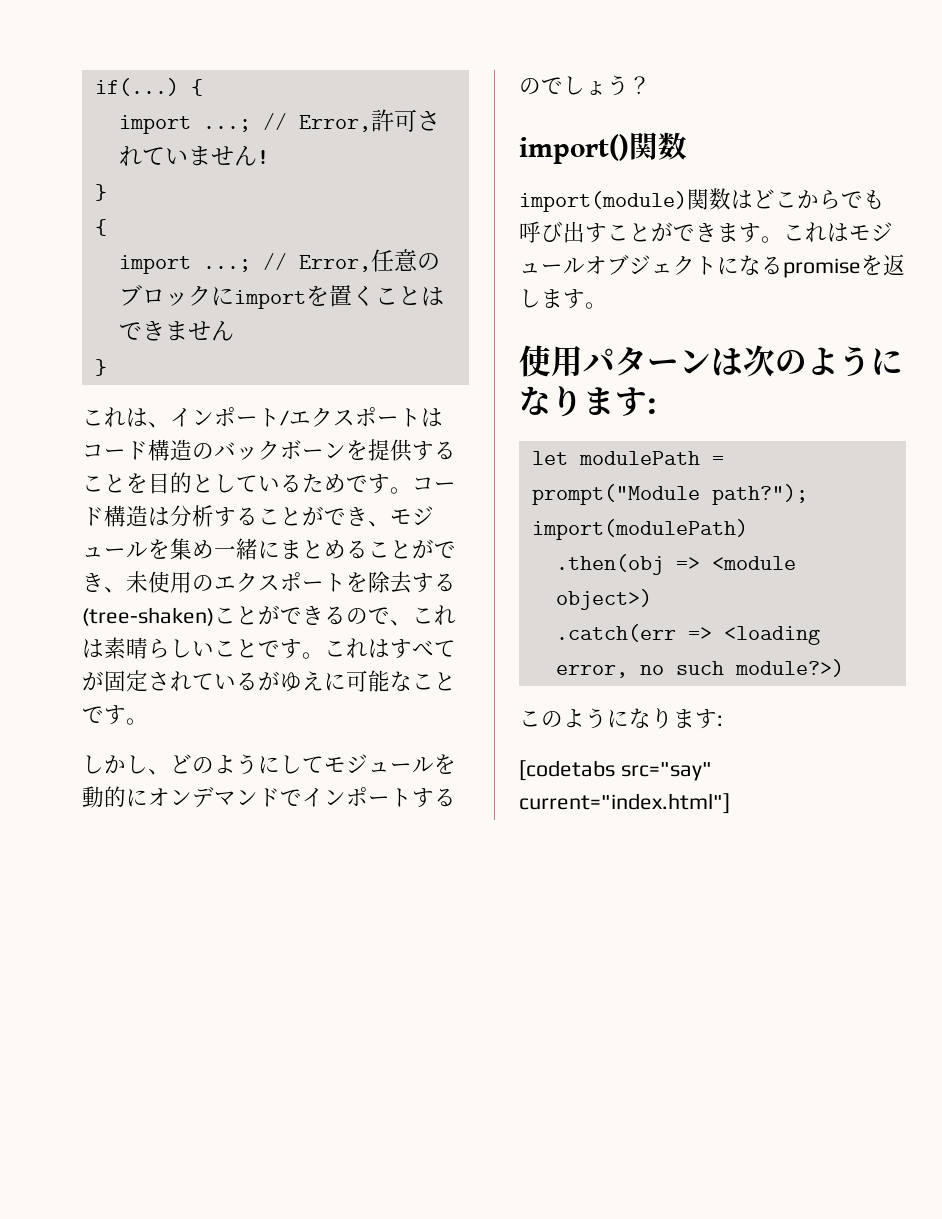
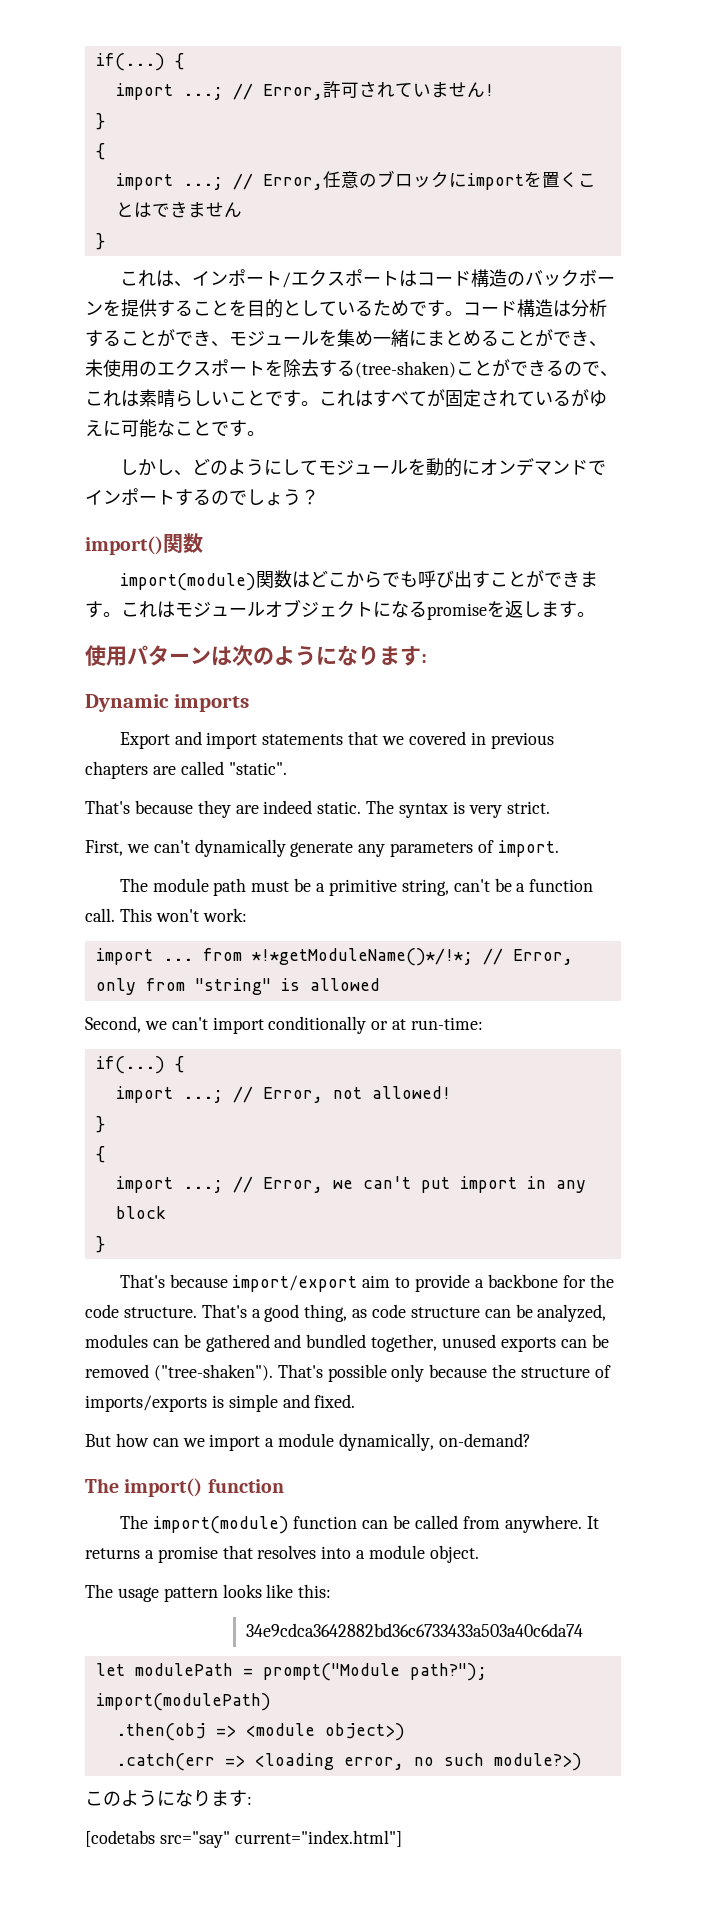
(656, 406) none -> [85,694,249,712] [119,731,554,749] [85,761,287,779] [85,800,550,818] [85,839,559,857] [119,878,594,896] [85,908,247,922] [95,948,573,966] [95,978,380,995] [85,1016,484,1034] [95,1056,184,1074] [115,1086,451,1103] [95,1116,105,1133] [95,1146,105,1163] [115,1176,586,1193] [115,1206,166,1219] [95,1236,105,1253] [119,1274,614,1292] [85,1304,607,1322] [85,1334,609,1352] [85,1364,611,1382] [85,1394,356,1412] [85,1433,531,1451] [85,1478,284,1497] [119,1515,599,1534] [85,1545,479,1563] [85,1584,332,1602] [245,1623,583,1637] // Dynamic imports // Export and import statements that we covered in previous chapters are called "static". // That's because they are indeed static. The syntax is very strict. // First, we can't dynamically generate any parameters of import. // The module path must be a primitive string, can't be a function call. This won't work: // import ... from *!*getModuleName()*/!*; // Error, only from "string" is allowed // Second, we can't import conditionally or at run-time: // if(...) { // import ...; // Error, not allowed! // } // { // import ...; // Error, we can't put import in any block // } // That's because import/export aim to provide a backbone for the code structure. That's a good thing, as code structure can be analyzed, modules can be gathered and bundled together, unused exports can be removed ("tree-shaken"). That's possible only because the structure of imports/exports is simple and fixed. // But how can we import a module dynamically, on-demand? // The import() function // The import(module) function can be called from anywhere. It returns a promise that resolves into a module object. // The usage pattern looks like this: // 34e9cdca3642882bd36c6733433a503a40c6da74

